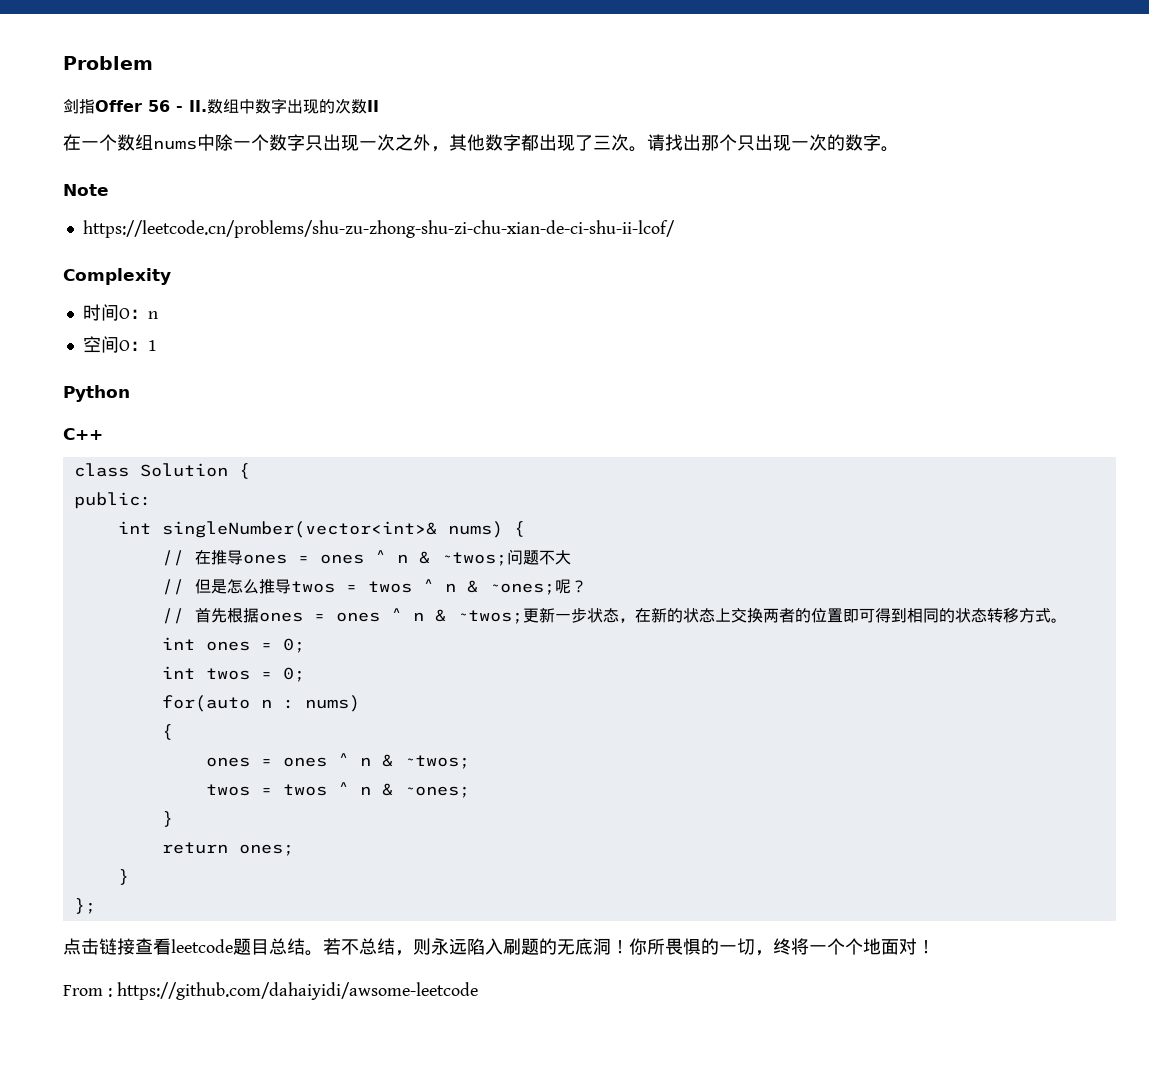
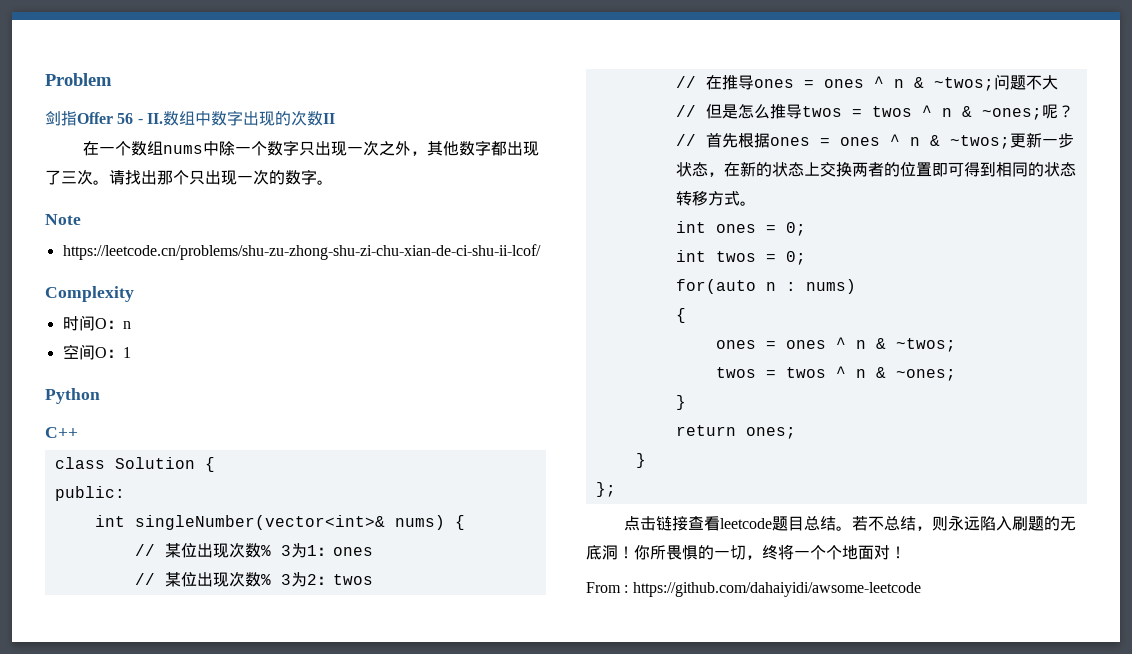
(525, 529) none -> [134,542,373,558] [134,571,373,587] // // 某位出现次数% 3为1：ones // // 某位出现次数% 3为2：twos

